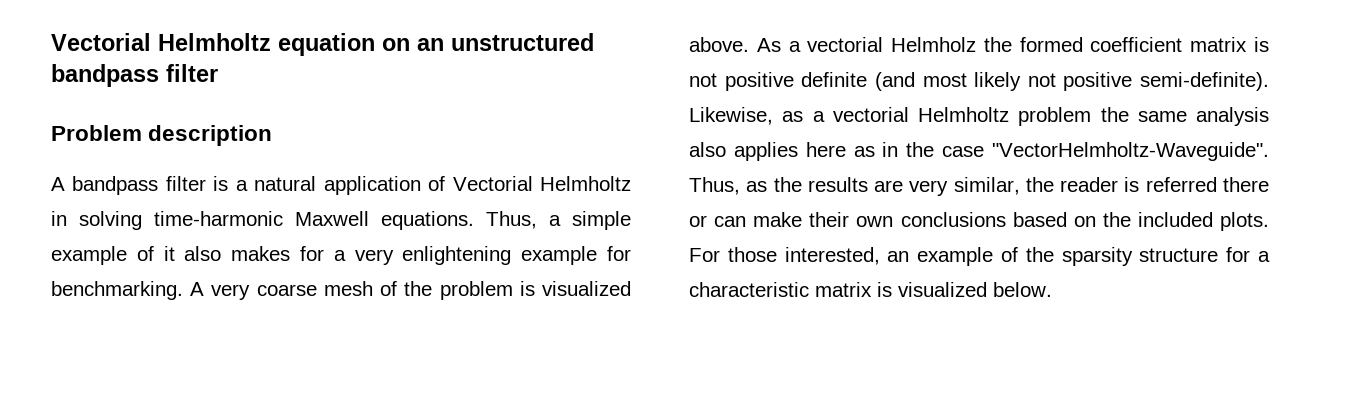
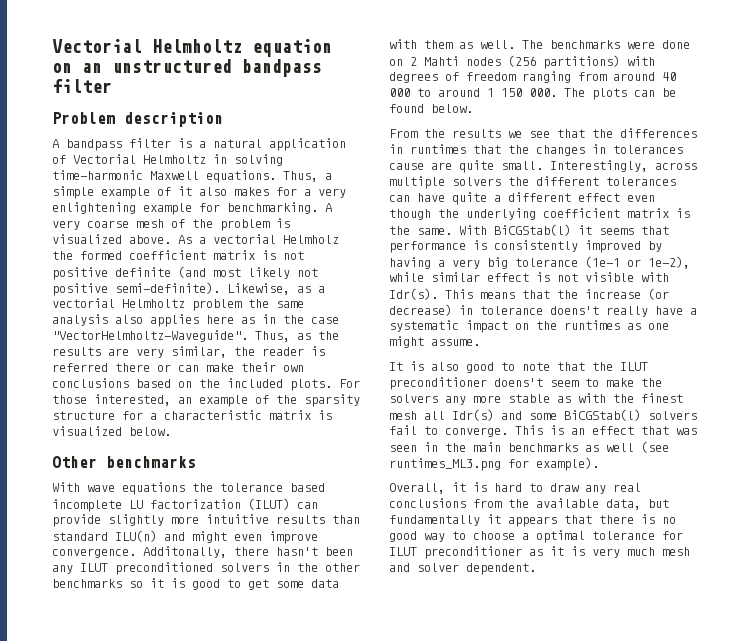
(1052, 289) none -> [52,456,196,468] [52,482,325,495] [52,498,318,512] [52,514,360,527] [52,530,318,544] [52,546,353,558] [52,562,360,575] [52,578,339,590] [389,39,690,49] [389,55,655,69] [389,71,676,83] [389,88,676,100] [389,104,473,113] [389,128,697,138] [389,144,683,156] [389,160,697,173] [389,176,676,189] [389,192,655,205] [389,208,690,220] [389,224,669,236] [389,240,662,253] [389,256,690,269] [389,272,669,282] [389,288,669,300] [389,304,697,317] [389,320,669,333] [389,336,480,348] [389,361,648,373] [389,377,662,390] [389,393,683,405] [389,409,697,421] [389,425,697,437] [389,441,669,453] [389,457,599,471] [389,482,641,494] [389,498,669,510] [389,514,676,527] [389,530,683,543] [389,546,690,559] [389,563,536,575] // Other benchmarks // With wave equations the tolerance based incomplete LU factorization (ILUT) can provide slightly more intuitive results than standard ILU(n) and might even improve convergence. Additonally, there hasn't been any ILUT preconditioned solvers in the other benchmarks so it is good to get some data with them as well. The benchmarks were done on 2 Mahti nodes (256 partitions) with degrees of freedom ranging from around 40 000 to around 1 150 000. The plots can be found below. // From the results we see that the differences in runtimes that the changes in tolerances cause are quite small. Interestingly, across multiple solvers the different tolerances can have quite a different effect even though the underlying coefficient matrix is the same. With BiCGStab(l) it seems that performance is consistently improved by having a very big tolerance (1e-1 or 1e-2), while similar effect is not visible with Idr(s). This means that the increase (or decrease) in tolerance doens't really have a systematic impact on the runtimes as one might assume. // It is also good to note that the ILUT preconditioner doens't seem to make the solvers any more stable as with the finest mesh all Idr(s) and some BiCGStab(l) solvers fail to converge. This is an effect that was seen in the main benchmarks as well (see runtimes_ML3.png for example). // Overall, it is hard to draw any real conclusions from the available data, but fundamentally it appears that there is no good way to choose a optimal tolerance for ILUT preconditioner as it is very much mesh and solver dependent.

